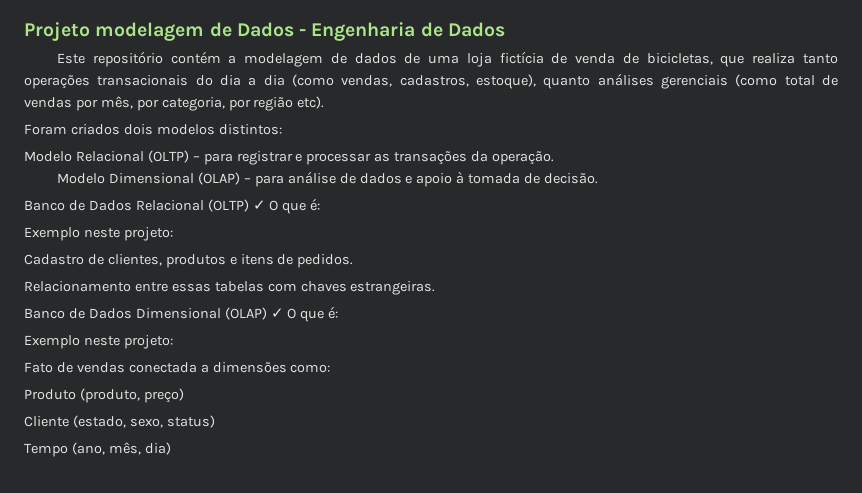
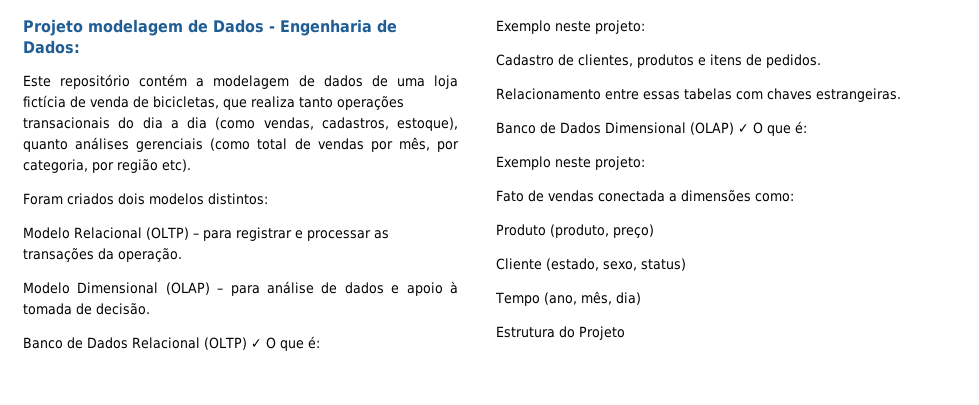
[447,22,505,37] Dados -> [23,40,80,54] Dados:
(171, 448) none -> [496,326,625,340] // Estrutura do Projeto

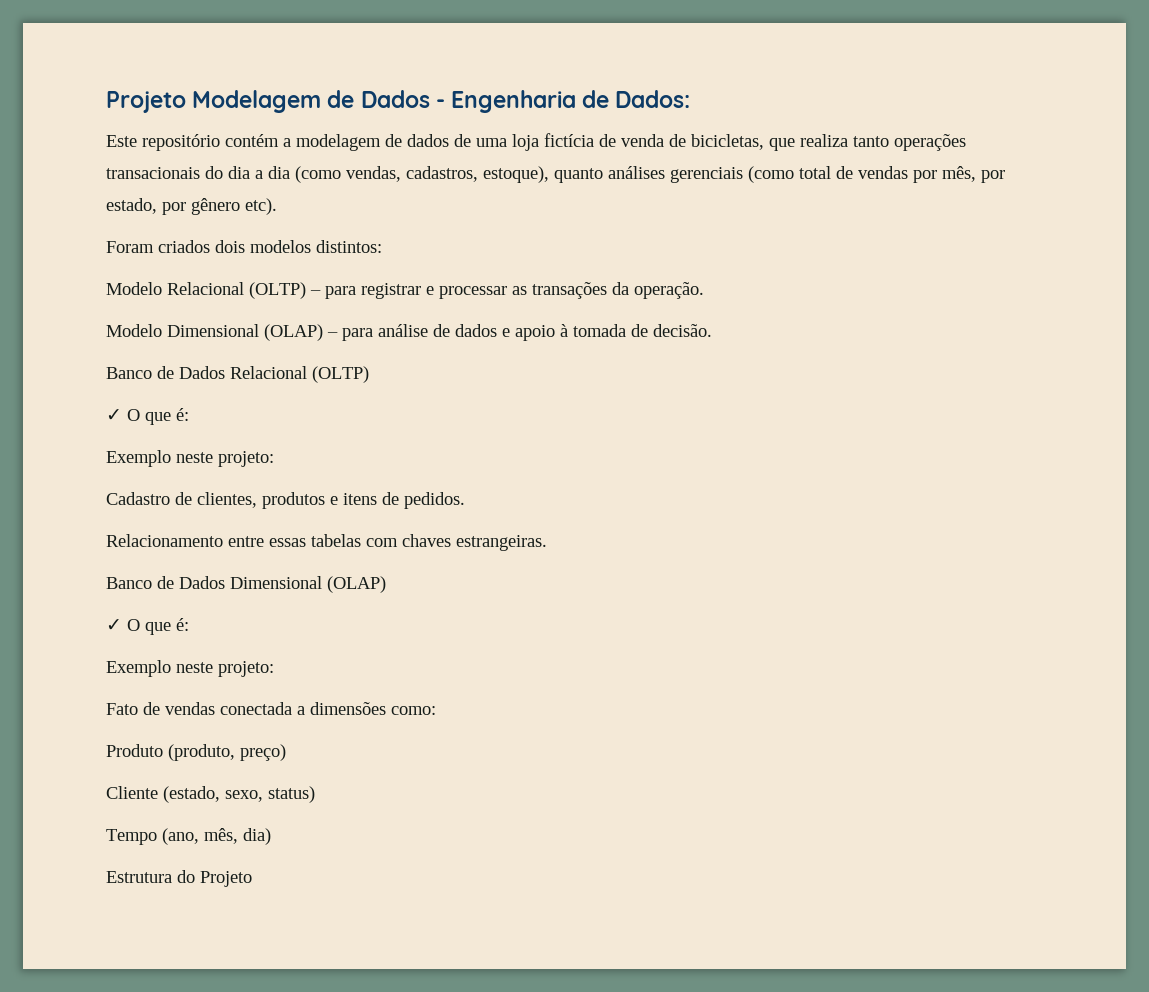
[23,19,183,36] Projeto modelagem -> [106,90,322,113] Projeto Modelagem
[23,159,158,173] categoria, por região -> [106,198,240,215] estado, por gênero
(247, 343) none -> (369, 374) //
(734, 128) none -> (386, 584) //

